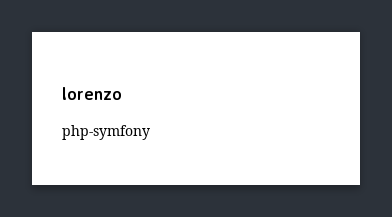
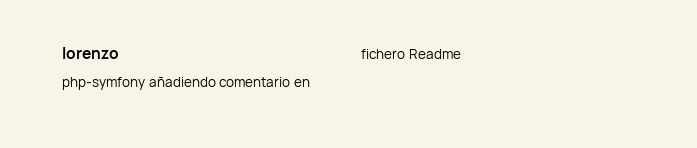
(150, 132) none -> [148,77,310,87] [361,49,461,59] añadiendo comentario en fichero Readme

